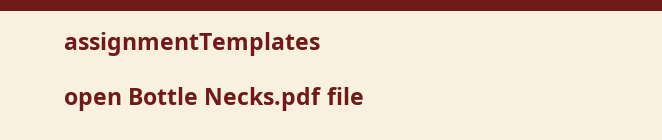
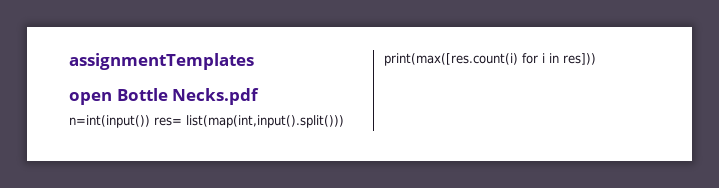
[326,87,364,105] file -> [69,115,344,128] [384,53,596,66] // n=int(input()) res= list(map(int,input().split())) print(max([res.count(i) for i in res]))

